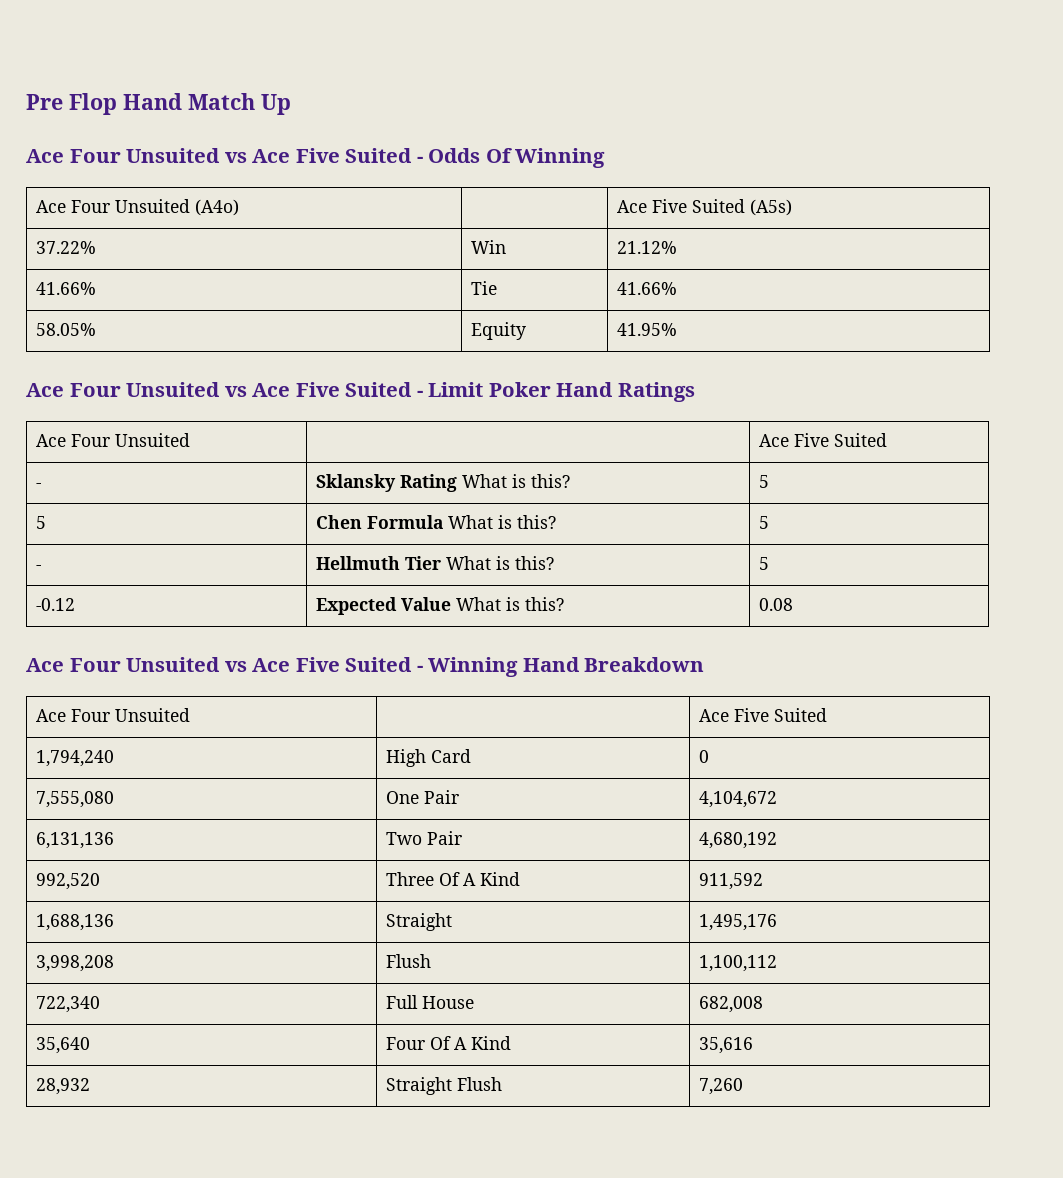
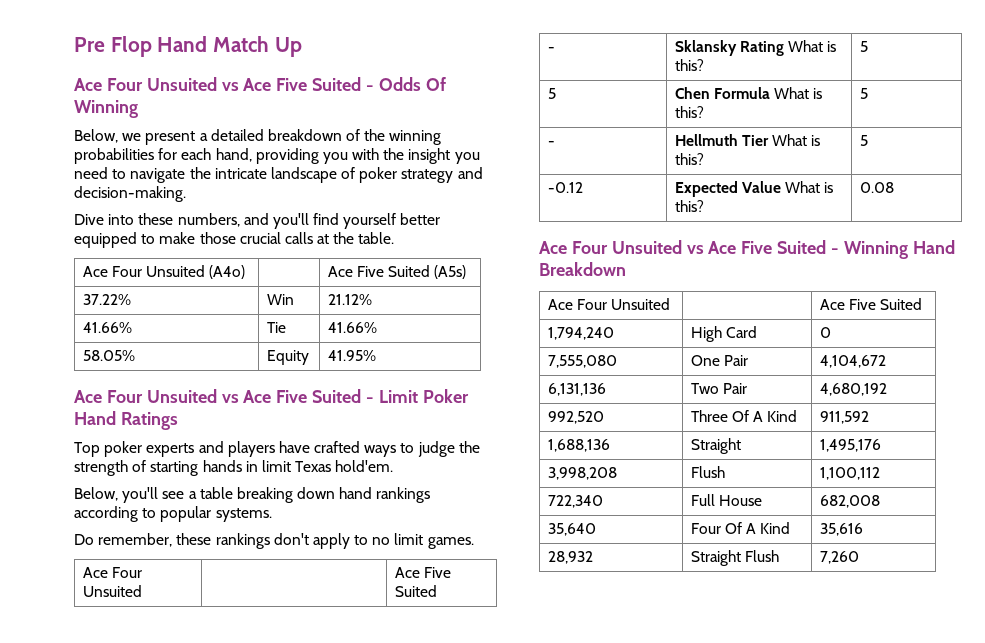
(606, 158) none -> [74,129,442,145] [74,148,480,164] [74,167,483,183] [74,186,186,202] [74,213,441,229] [74,232,395,248] // Below, we present a detailed breakdown of the winning probabilities for each hand, providing you with the insight you need to navigate the intricate landscape of poker strategy and decision-making. // Dive into these numbers, and you'll find yourself better equipped to make those crucial calls at the table.
(695, 392) none -> [74,441,480,457] [74,460,394,476] [74,487,431,503] [74,506,272,522] [74,533,474,549] // Top poker experts and players have crafted ways to judge the strength of starting hands in limit Texas hold'em. // Below, you'll see a table breaking down hand rankings according to popular systems. // Do remember, these rankings don't apply to no limit games.

